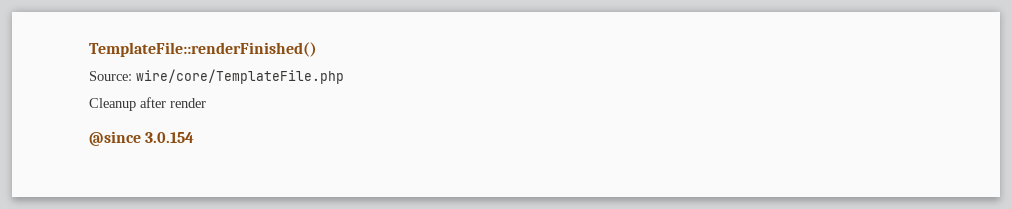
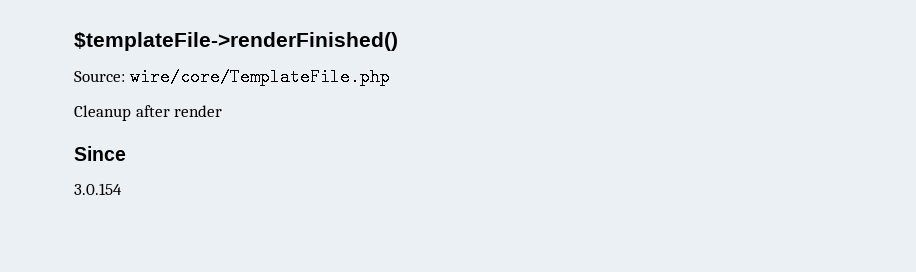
[89,42,317,57] TemplateFile::renderFinished() -> [74,32,398,51] $templateFile->renderFinished()
[89,131,141,146] @since -> [74,146,126,161] Since //

